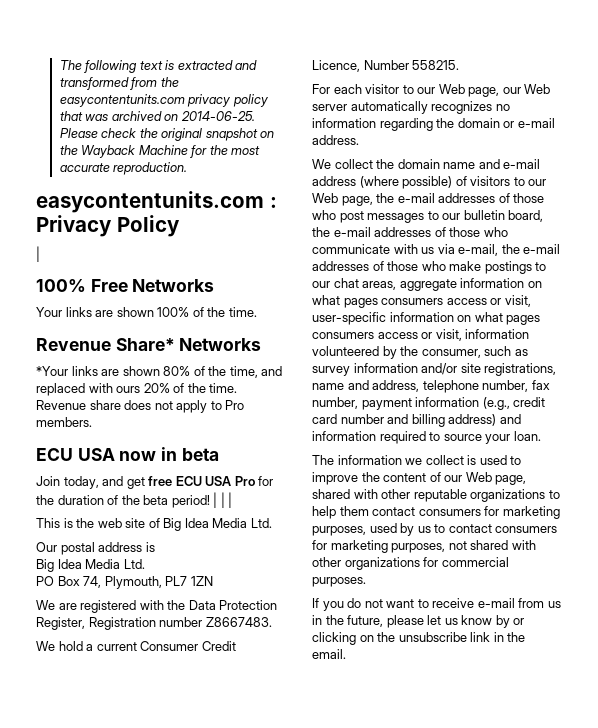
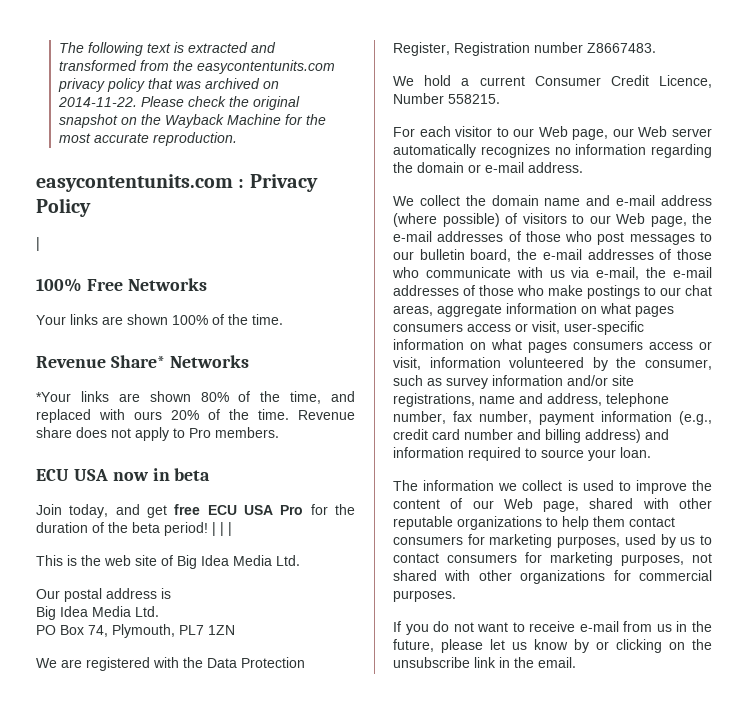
[180,111,255,121] 2014-06-25. -> [57,97,137,107] 2014-11-22.

